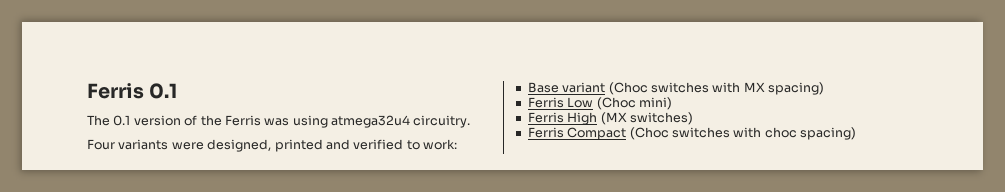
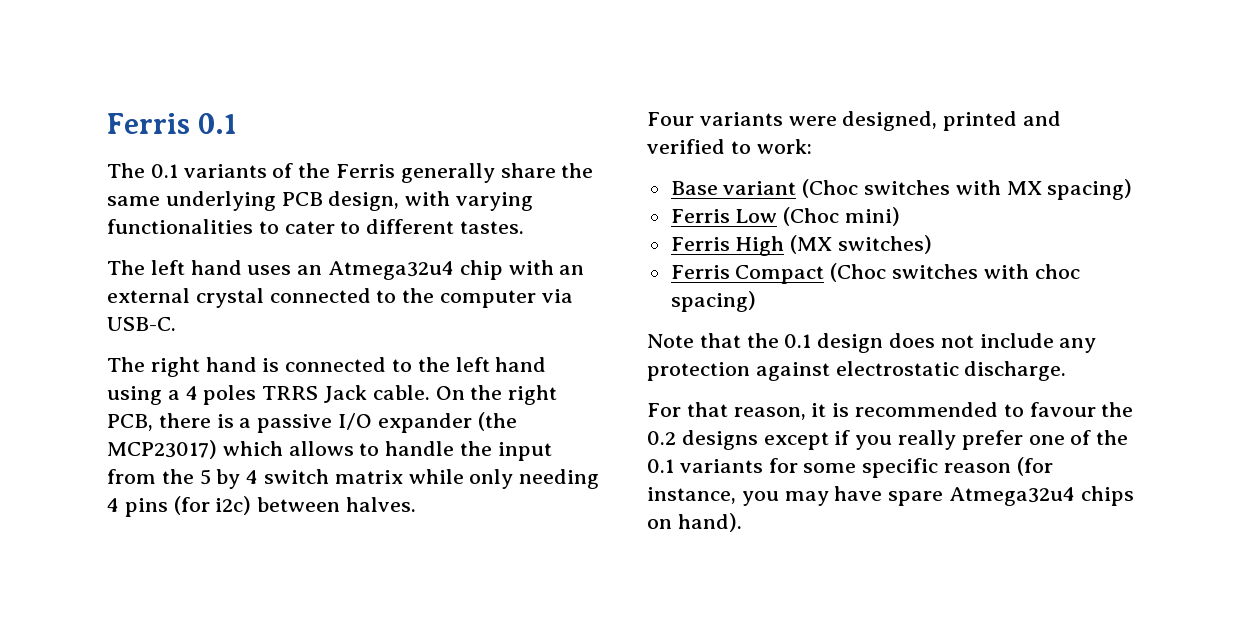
[133,115,181,126] version -> [183,164,267,178] variants
[264,115,471,128] was using atmega32u4 circuitry. -> [400,163,594,183] [107,191,534,211] [107,219,525,234] [107,260,585,280] [107,288,573,308] [107,317,176,331] [107,357,547,377] [107,385,558,405] [107,412,517,433] [107,440,552,461] [107,469,600,489] [107,496,417,517] generally share the same underlying PCB design, with varying functionalities to cater to different tastes. // The left hand uses an Atmega32u4 chip with an external crystal connected to the computer via USB-C. // The right hand is connected to the left hand using a 4 poles TRRS Jack cable. On the right PCB, there is a passive I/O expander (the MCP23017) which allows to handle the input from the 5 by 4 switch matrix while only needing 4 pins (for i2c) between halves.
(856, 133) none -> [647,333,1097,353] [647,361,1067,381] [647,402,1134,420] [647,430,1129,450] [647,457,1053,478] [647,486,1134,506] [647,513,742,532] // Note that the 0.1 design does not include any protection against electrostatic discharge. // For that reason, it is recommended to favour the 0.2 designs except if you really prefer one of the 0.1 variants for some specific reason (for instance, you may have spare Atmega32u4 chips on hand).

